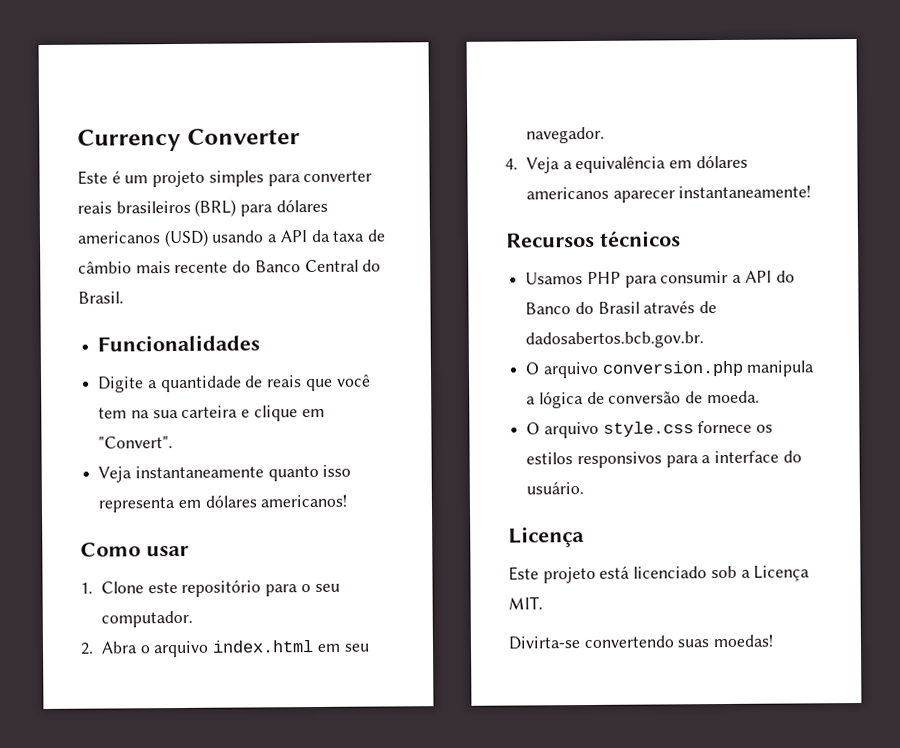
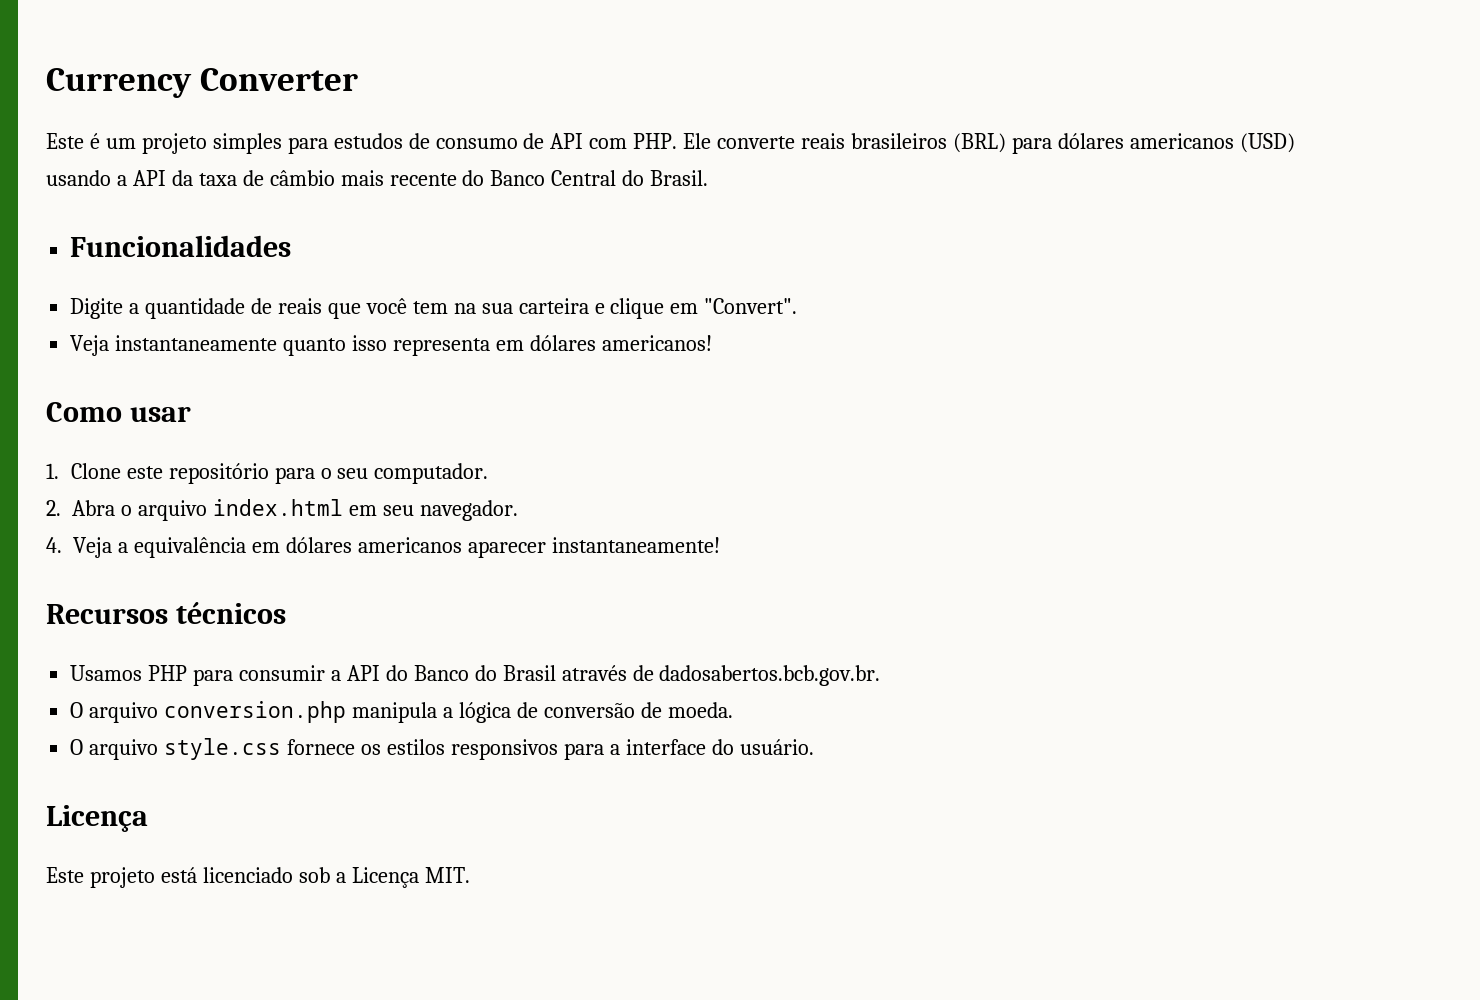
[303,170,373,183] converter -> [333,133,796,149] estudos de consumo de API com PHP. Ele converte
[508,634,775,650] // Divirta-se convertendo suas moedas! -> (470, 875) none

